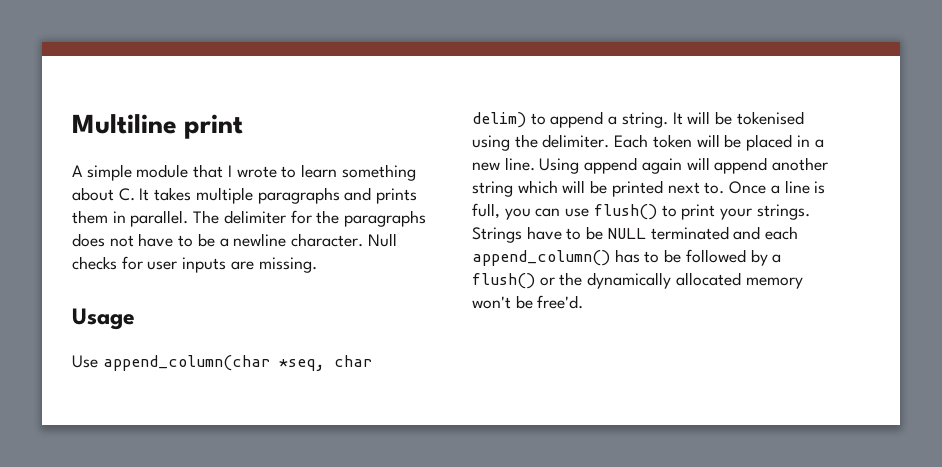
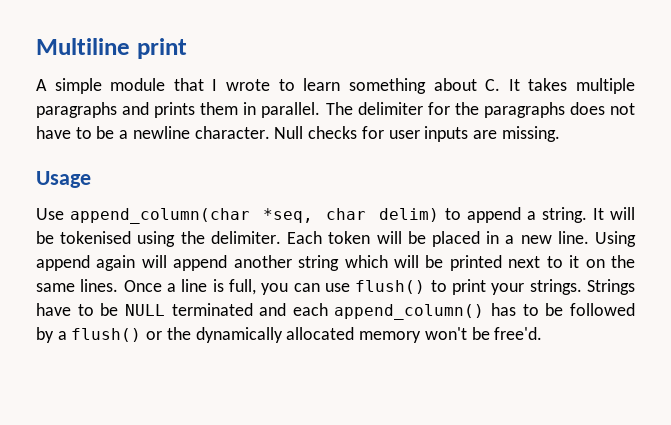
[704,182,725,194] to. -> [546,255,636,268] [36,279,119,292] to it on the same lines.

